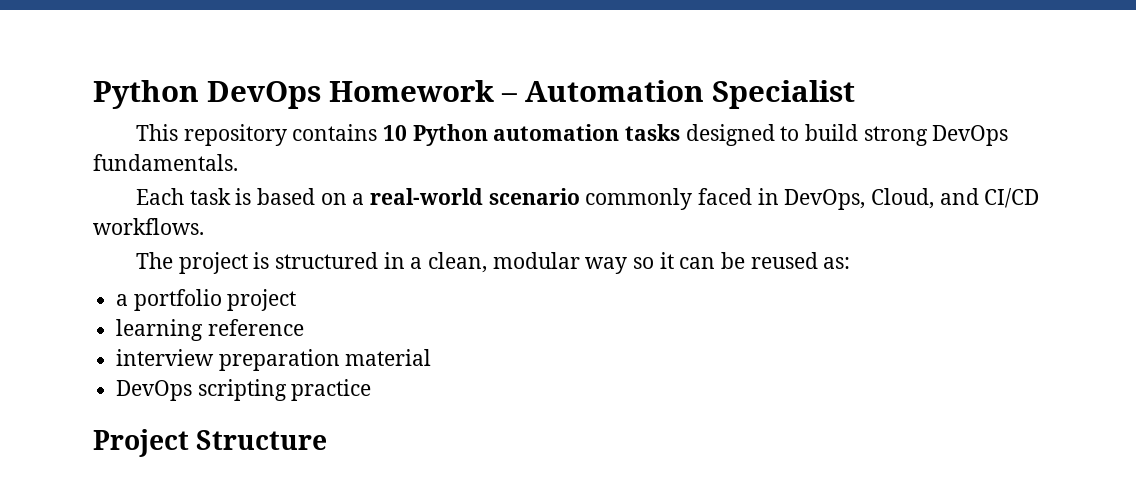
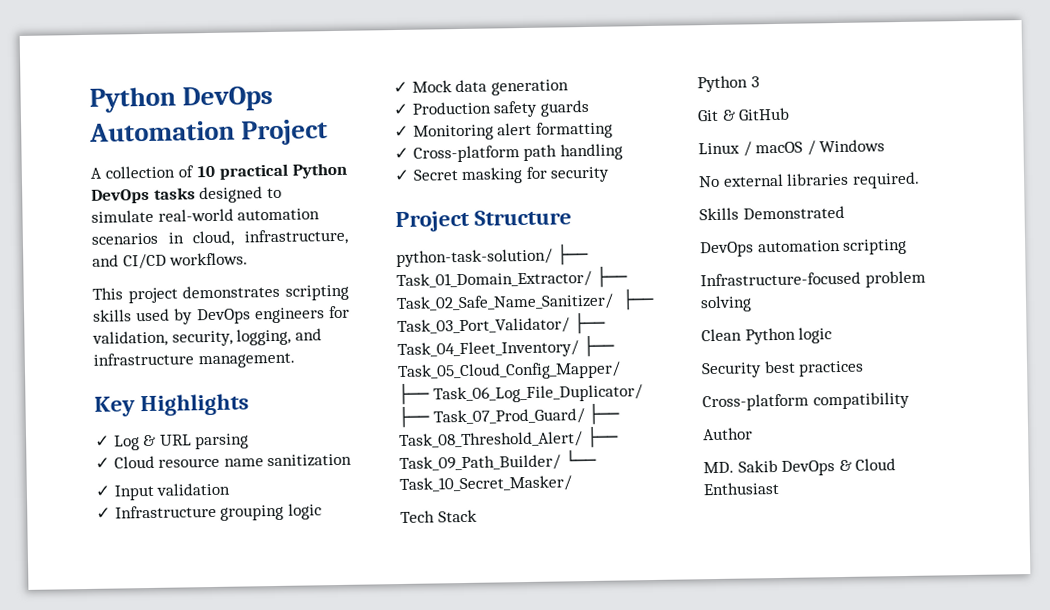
[93,80,855,109] [135,124,1009,146] [93,154,238,171] [135,188,1040,210] [93,218,204,235] [135,252,851,274] [116,289,297,311] [116,319,304,341] [116,349,432,371] [116,379,372,401] [93,429,328,457] Python DevOps Homework – Automation Specialist // This repository contains 10 Python automation tasks designed to build strong DevOps fundamentals. // Each task is based on a real-world scenario commonly faced in DevOps, Cloud, and CI/CD workflows. // The project is structured in a clean, modular way so it can be reused as: // a portfolio project // learning reference // interview preparation material // DevOps scripting practice // Project Structure -> [89,85,274,113] [89,119,329,146] [90,162,347,180] [91,186,282,204] [91,208,321,223] [91,228,349,247] [92,252,249,270] [92,284,349,304] [93,305,350,325] [92,328,322,347] [93,352,295,369] [94,393,250,417] [95,433,250,451] [95,453,353,469] [95,482,231,501] [96,503,322,521] [393,79,569,96] [393,99,590,118] [394,121,613,141] [394,143,623,163] [394,166,611,184] [395,209,573,233] [396,243,589,268] [396,266,628,290] [396,288,655,313] [397,312,606,336] [397,335,615,360] [397,361,621,382] [398,383,643,406] [398,403,621,429] [399,426,619,450] [399,449,597,473] [399,475,572,494] [400,509,477,524] [697,75,760,93] [697,107,791,122] [698,139,886,157] [698,171,920,189] [699,205,845,221] [700,238,908,258] [700,270,926,288] [700,295,752,313] [701,327,833,345] [701,360,865,379] [702,391,910,412] [702,427,753,441] [703,458,897,476] [703,481,780,496] Python DevOps Automation Project // A collection of 10 practical Python DevOps tasks designed to simulate real-world automation scenarios in cloud, infrastructure, and CI/CD workflows. // This project demonstrates scripting skills used by DevOps engineers for validation, security, logging, and infrastructure management. // Key Highlights // ✓ Log & URL parsing // ✓ Cloud resource name sanitization // ✓ Input validation // ✓ Infrastructure grouping logic // ✓ Mock data generation // ✓ Production safety guards // ✓ Monitoring alert formatting // ✓ Cross-platform path handling // ✓ Secret masking for security // Project Structure // python-task-solution/ ├── Task_01_Domain_Extractor/ ├── Task_02_Safe_Name_Sanitizer/ ├── Task_03_Port_Validator/ ├── Task_04_Fleet_Inventory/ ├── Task_05_Cloud_Config_Mapper/ ├── Task_06_Log_File_Duplicator/ ├── Task_07_Prod_Guard/ ├── Task_08_Threshold_Alert/ ├── Task_09_Path_Builder/ └── Task_10_Secret_Masker/ // Tech Stack // Python 3 // Git & GitHub // Linux / macOS / Windows // No external libraries required. // Skills Demonstrated // DevOps automation scripting // Infrastructure-focused problem solving // Clean Python logic // Security best practices // Cross-platform compatibility // Author // MD. Sakib DevOps & Cloud Enthusiast

